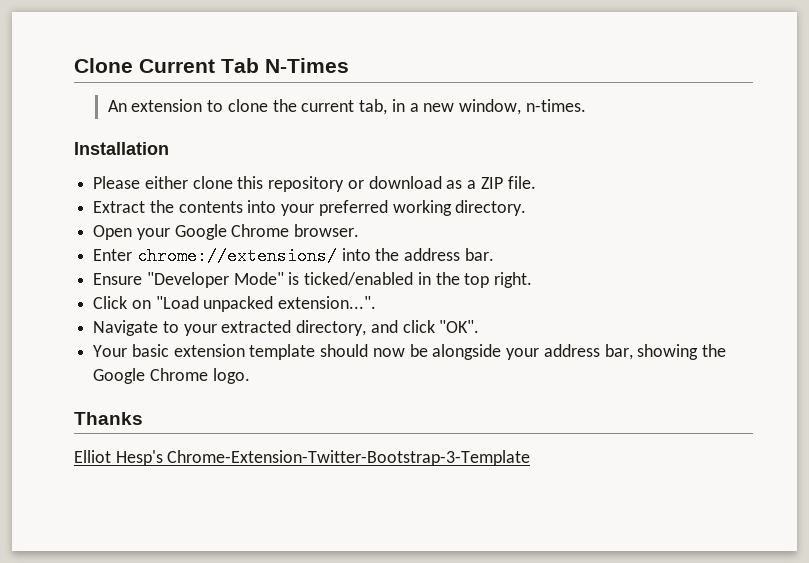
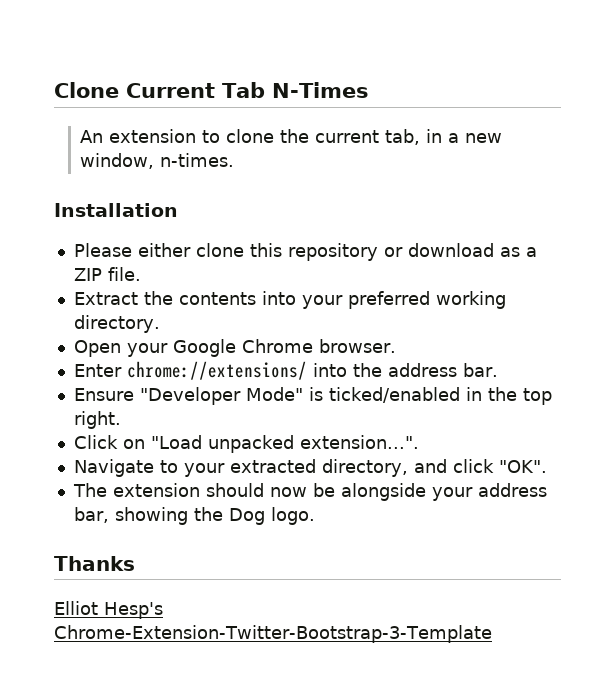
[93,344,316,360] Your basic extension template -> [72,483,200,497] The extension
[93,368,208,384] Google Chrome -> [228,508,265,525] Dog

